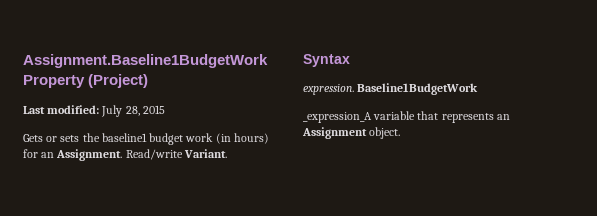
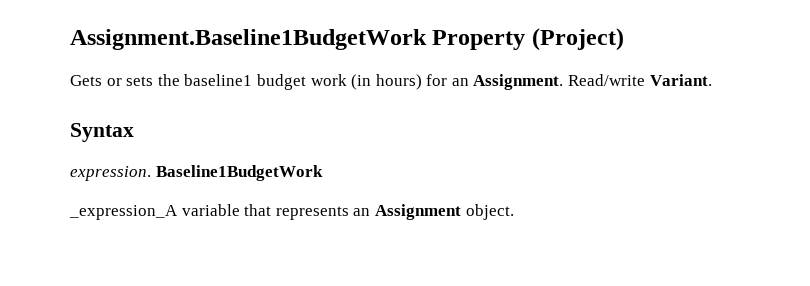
[23,105,165,117] // Last modified: July 28, 2015 -> (624, 39) none

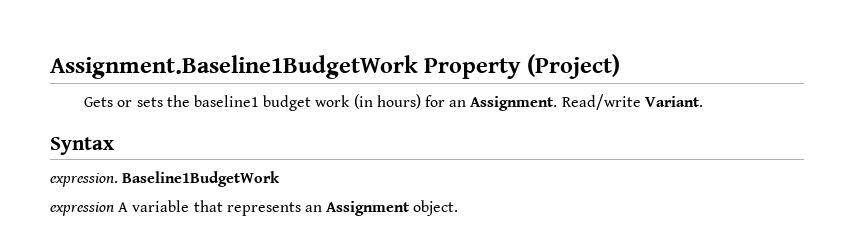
[69,205,178,220] _expression_A -> [50,202,129,216] expression A

